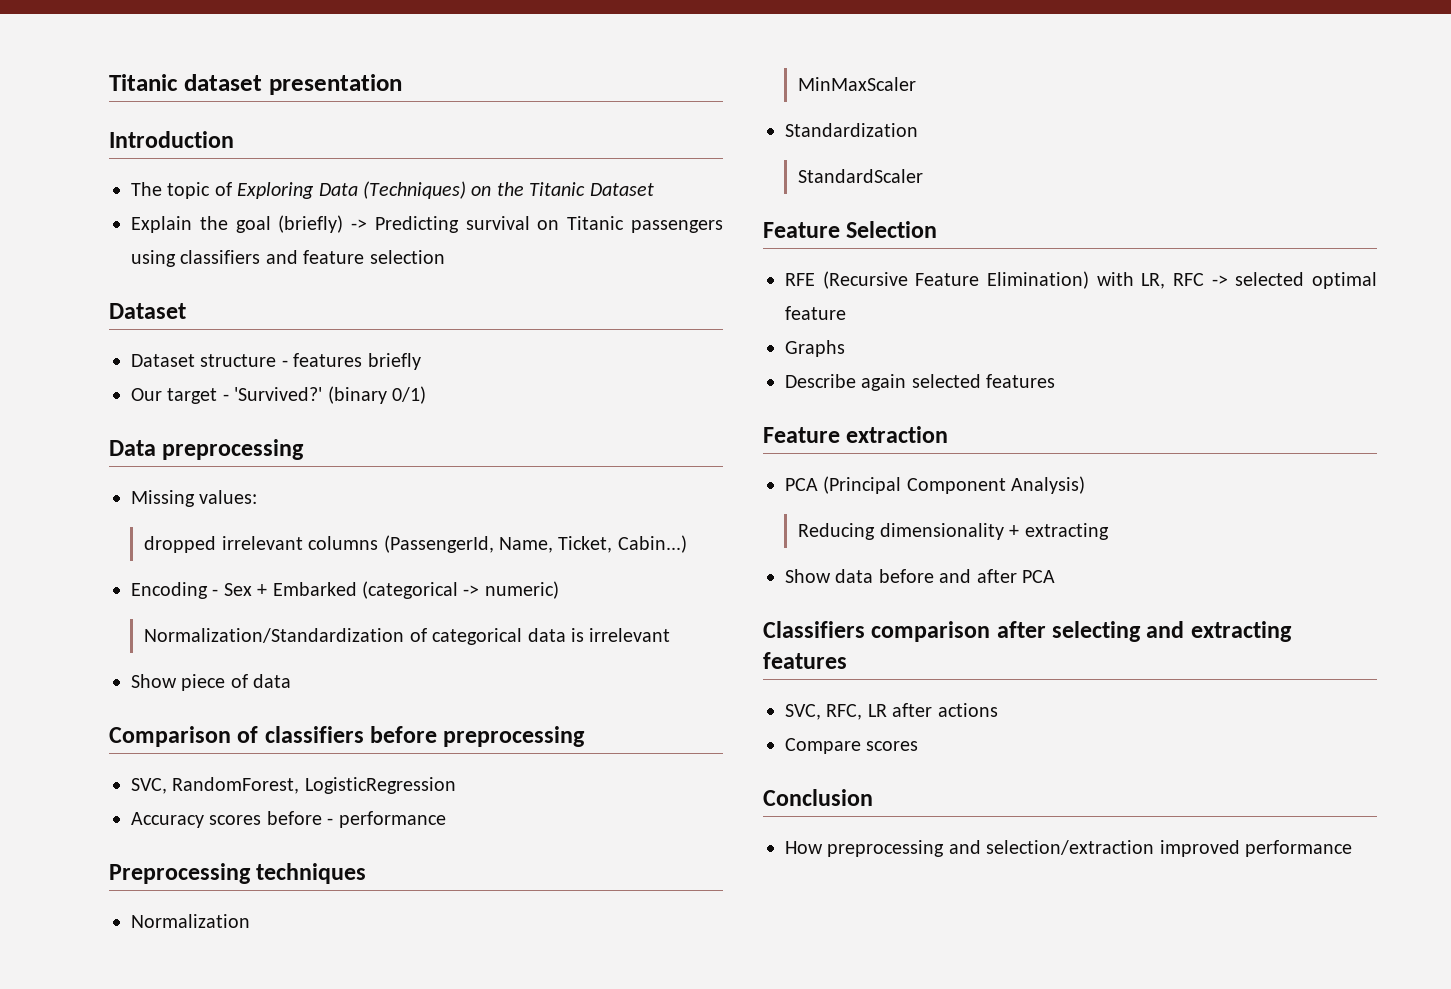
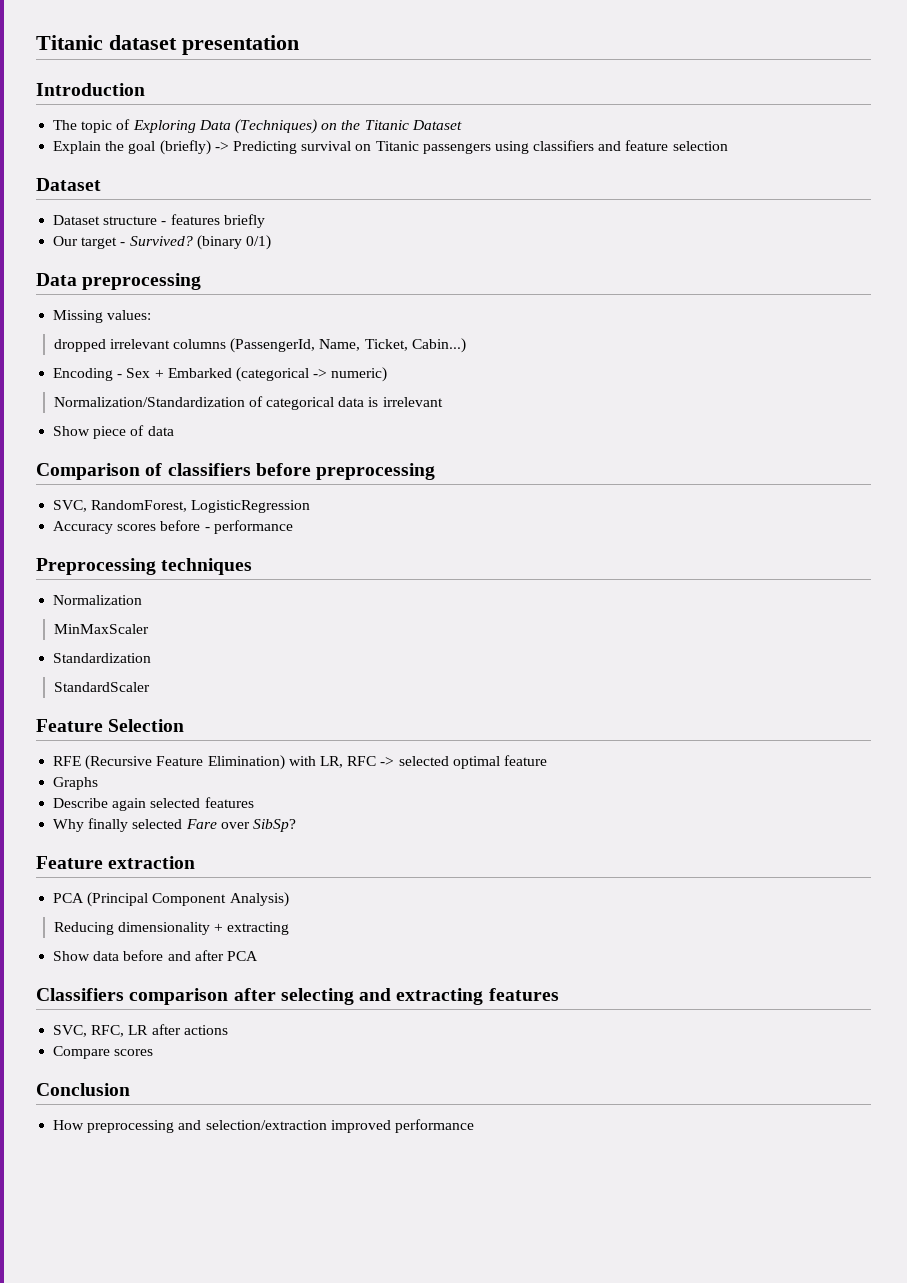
[234,387,323,401] 'Survived?' -> [129,236,193,246] Survived?
(1056, 381) none -> [53,818,296,832] // Why finally selected Fare over SibSp?

